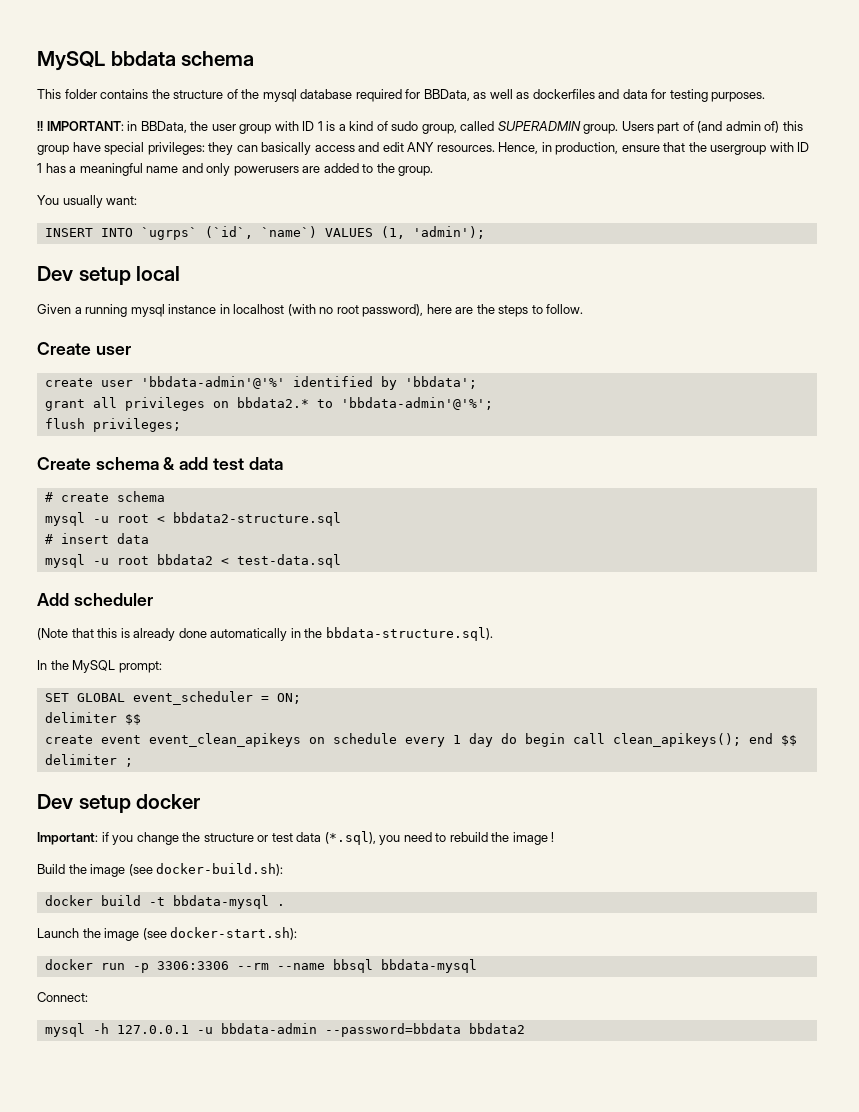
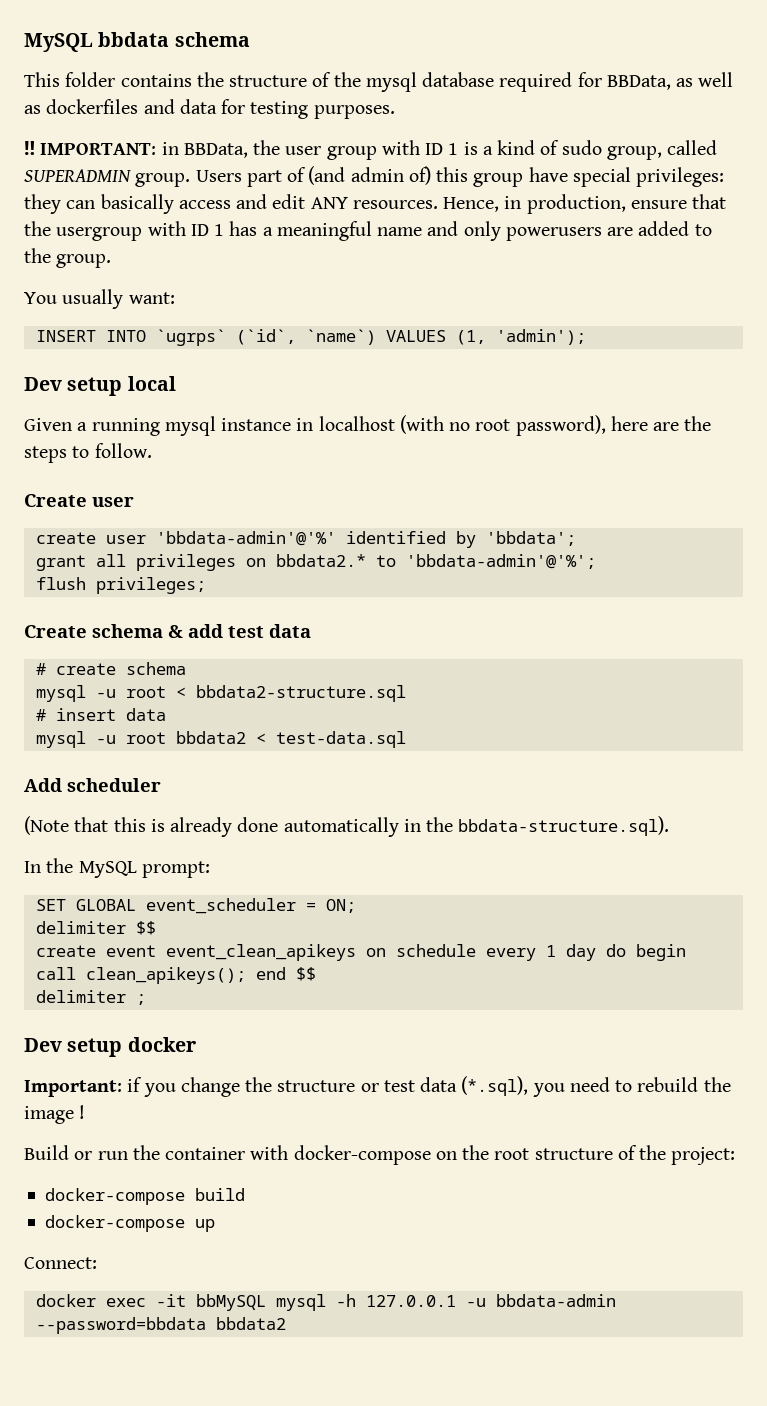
[68,863,284,877] [44,895,285,909] [37,927,298,941] [44,959,477,973] [37,992,88,1002] the image (see docker-build.sh): // docker build -t bbdata-mysql . // Launch the image (see docker-start.sh): // docker run -p 3306:3306 --rm --name bbsql bbdata-mysql // Connect: // -> [74,1145,736,1165] [45,1188,246,1205] [45,1215,216,1232] [24,1257,97,1269] [35,1294,266,1311] or run the container with docker-compose on the root structure of the project: // docker-compose build // docker-compose up // Connect: // docker exec -it bbMySQL

